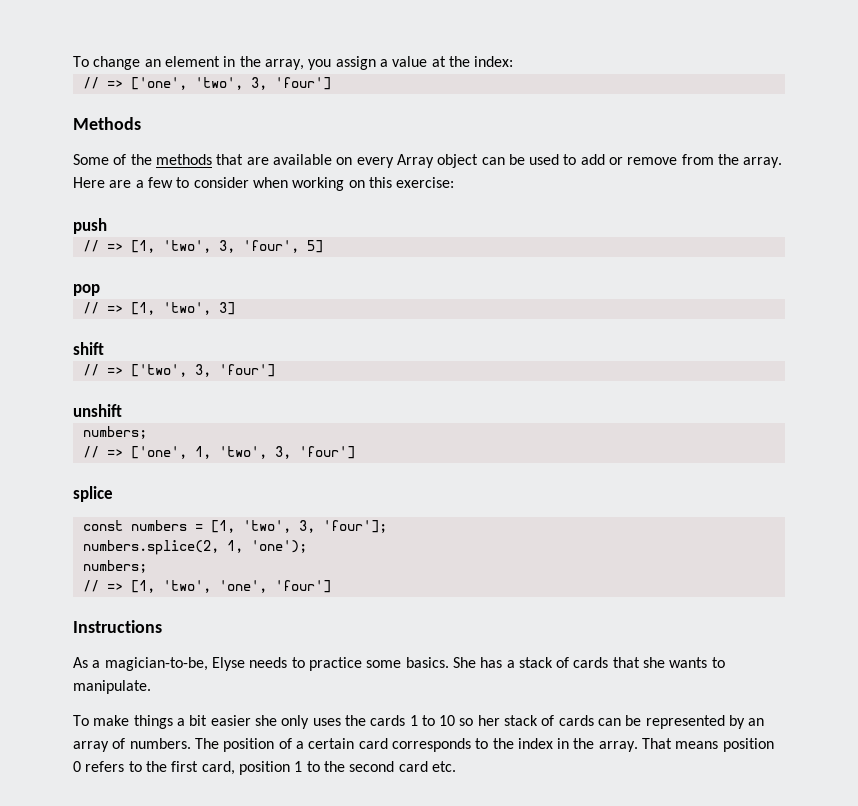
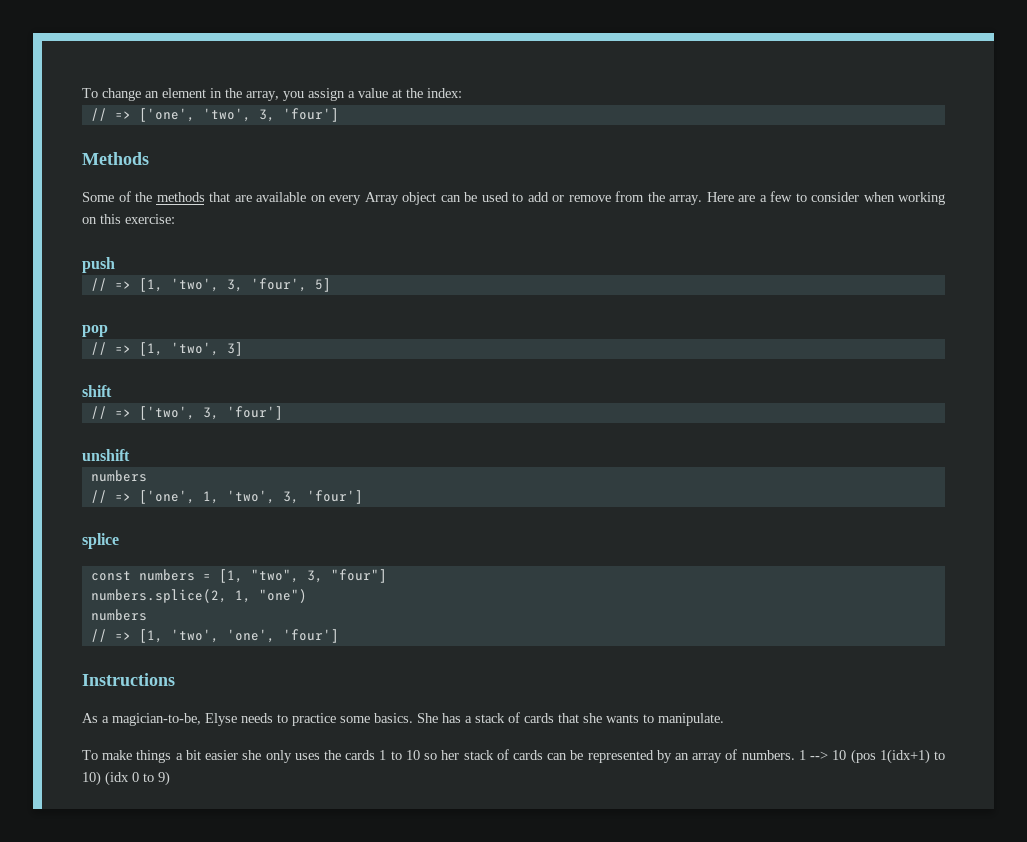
[82,426,147,439] numbers; -> [90,470,147,482] numbers
[242,520,387,533] 'two', 3, 'four']; -> [250,569,387,583] "two", 3, "four"]
[250,540,307,553] [82,560,147,573] 'one'); // numbers; -> [258,589,307,603] [90,609,147,621] "one") // numbers
[194,738,774,752] [73,761,456,775] The position of a certain card corresponds to the index in the array. That means position 0 refers to the first card, position 1 to the second card etc. -> [798,749,945,764] [82,771,170,786] 1 --> 10 (pos 1(idx+1) to 10) (idx 0 to 9)

